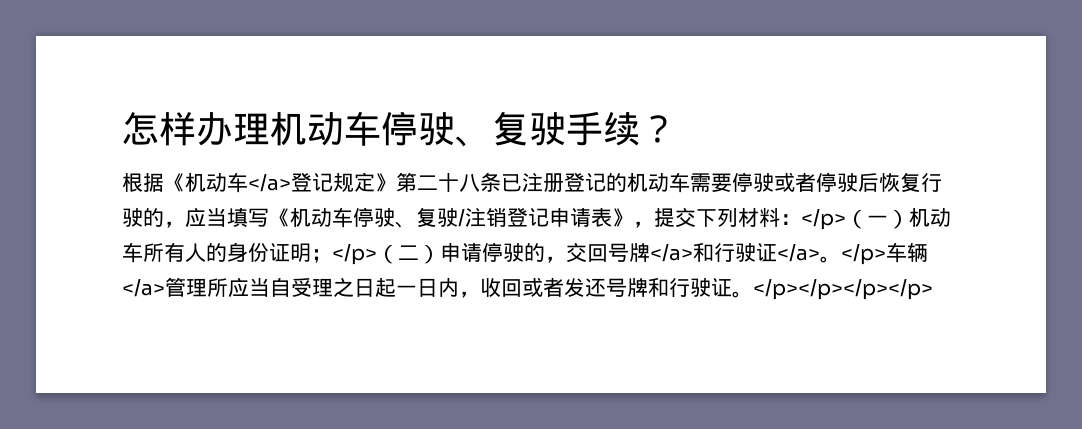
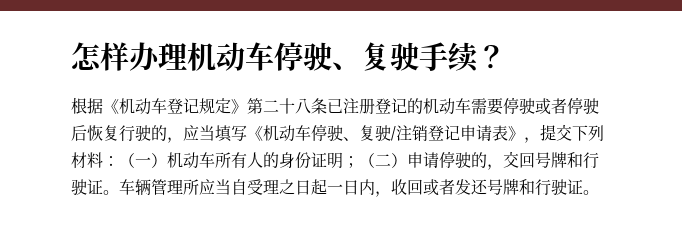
[248,174,291,192] </a> -> (167, 106) none
[801,209,846,230] </p> -> (119, 161) none
[332,244,377,265] </p> -> (359, 162) none
[650,242,928,265] [122,279,165,297] </a>和行驶证</a>。</p>车辆</a> -> [567,152,599,169] [71,179,151,196] 和行驶证。车辆
[753,279,933,300] </p></p></p></p> -> (599, 192) none

